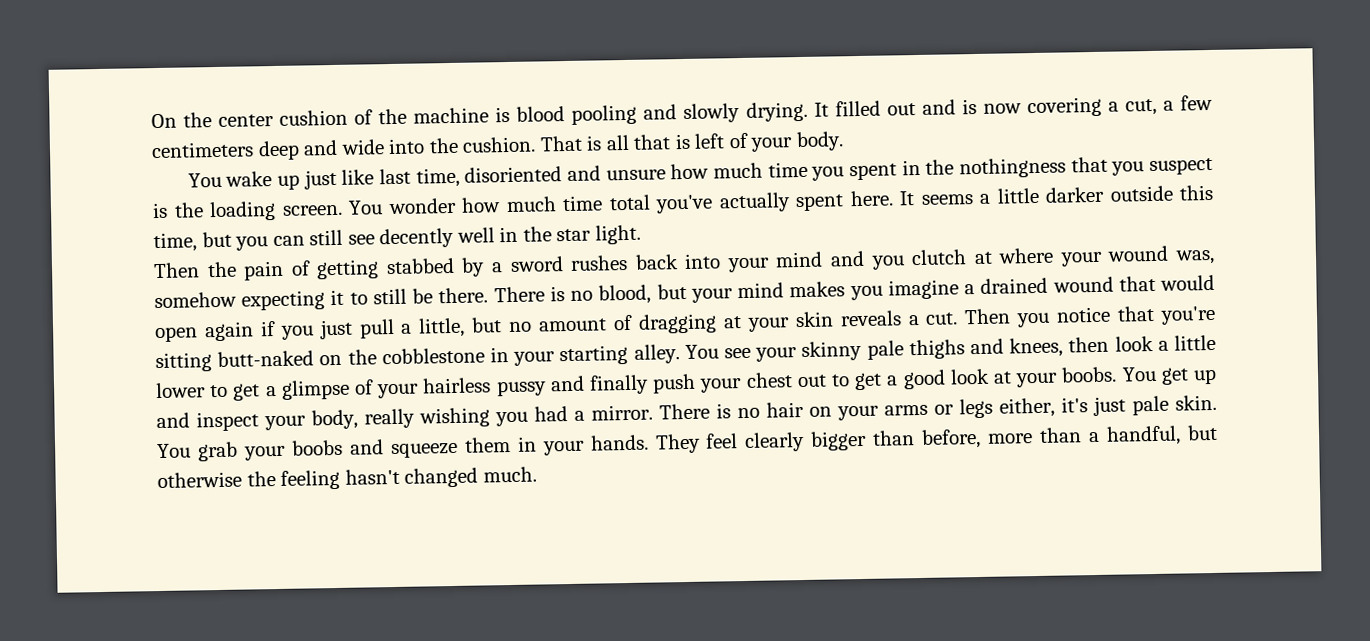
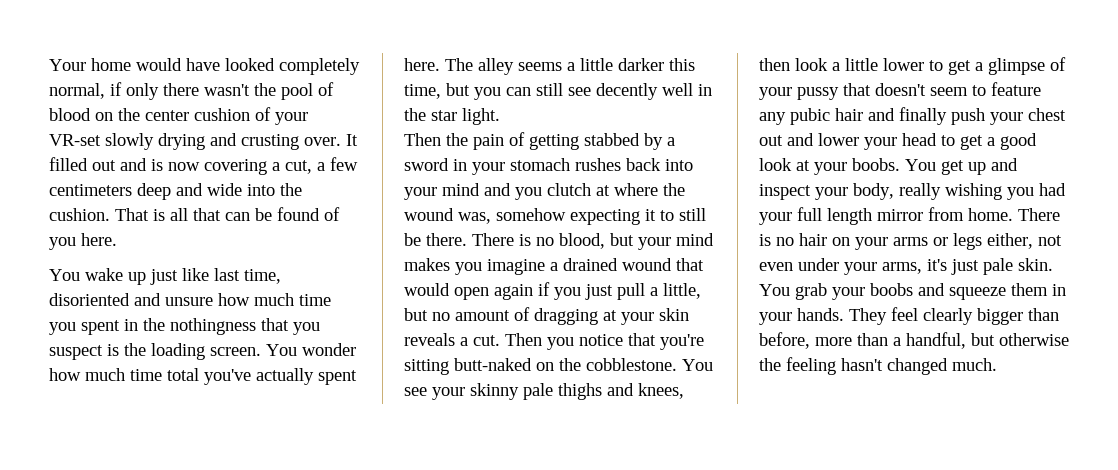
[151,101,808,129] On the center cushion of the machine is blood pooling and slowly drying. -> [49,58,360,75] [49,82,334,100] [49,107,308,125] [49,133,341,150] Your home would have looked completely normal, if only there wasn't the pool of blood on the center cushion of your VR-set slowly drying and crusting over.
[674,131,845,152] is left of your body. -> [225,207,340,221] [49,233,117,250] can be found of you here.
[899,191,915,206] It -> [445,58,514,75] The alley
[1109,185,1174,202] outside -> (664, 64) none
(564, 264) none -> [453,158,570,175] in your stomach
[1059,251,1103,267] your -> [663,183,685,196] the
[381,344,680,366] cobblestone in your starting alley. -> [586,358,677,371] cobblestone.
[422,377,547,397] hairless pussy -> [797,82,1041,100] [759,108,863,125] pussy that doesn't seem to feature any pubic hair
(827, 381) none -> [787,133,937,150] and lower your head
[574,404,653,421] a mirror. -> [759,207,1013,225] your full length mirror from home.
(1055, 407) none -> [1038,235,1062,246] [759,258,922,275] not even under your arms,

